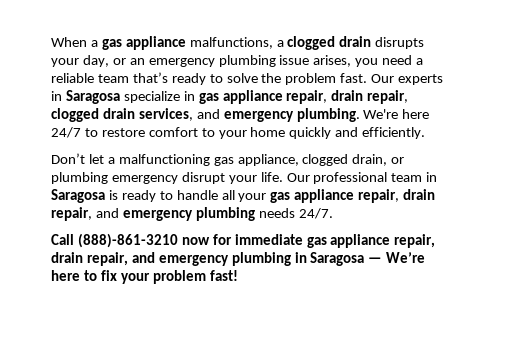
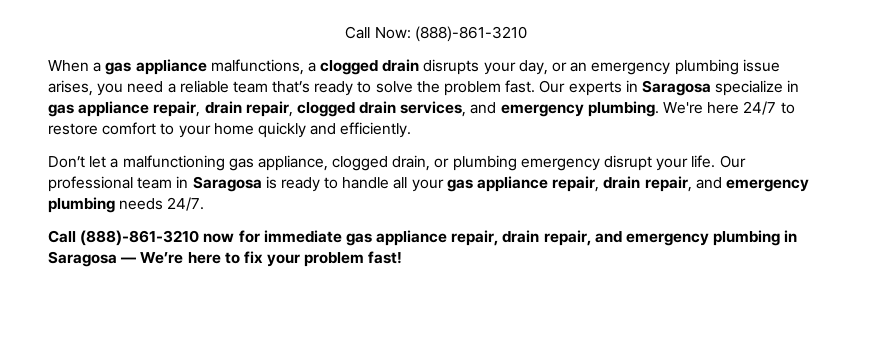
(51, 42) none -> [345,26,527,42] Call Now: (888)-861-3210 //

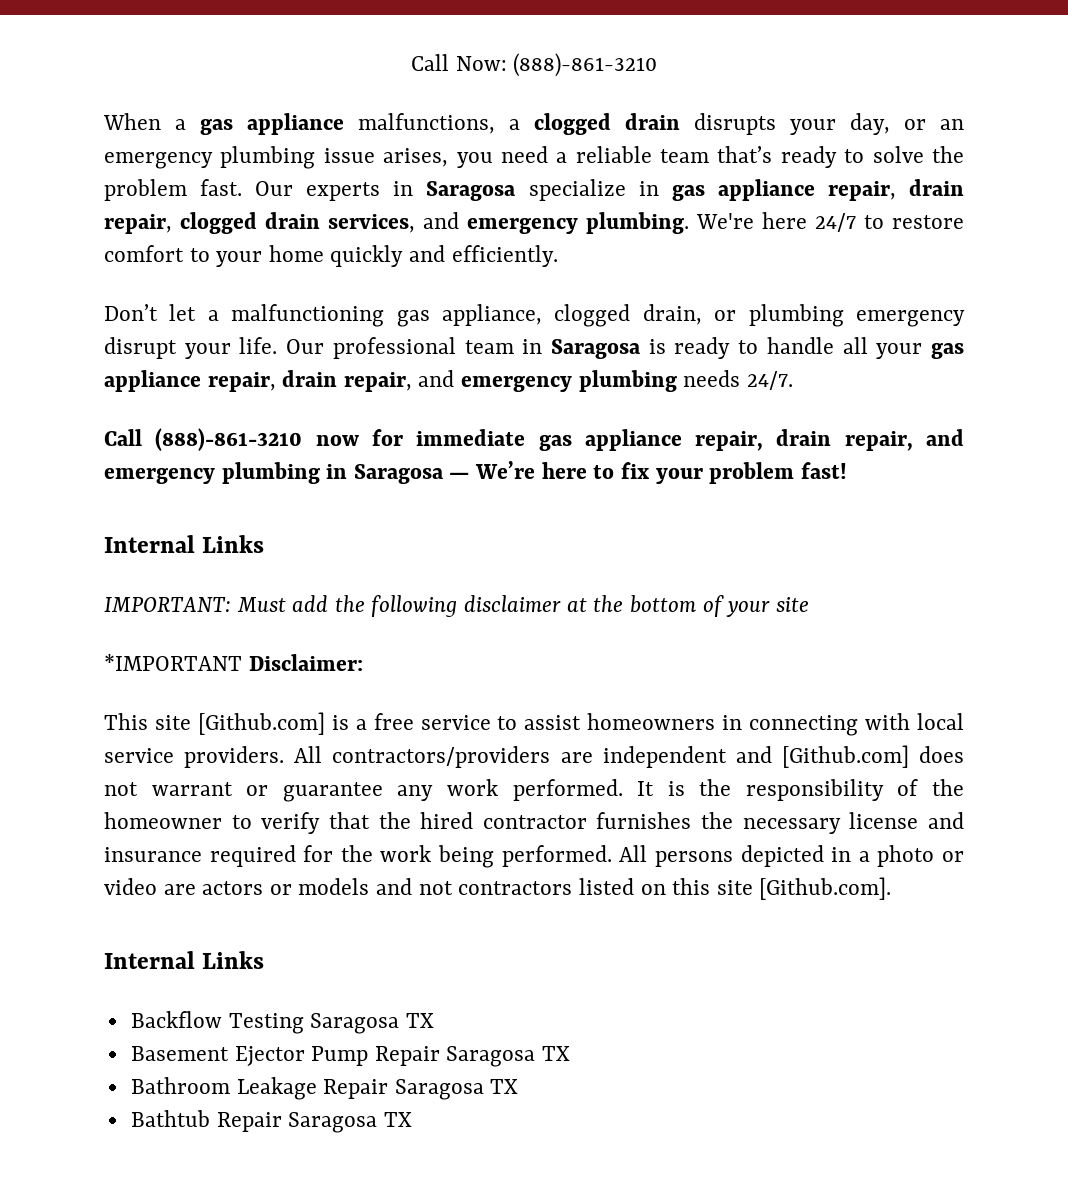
(403, 257) none -> [104,535,265,553] [104,595,809,617] [104,654,363,671] [104,712,964,736] [104,745,964,768] [104,779,965,802] [104,812,964,834] [104,845,965,868] [104,877,892,900] [104,951,265,969] [130,1011,434,1034] [130,1046,571,1067] [130,1077,519,1100] [130,1110,412,1133] // Internal Links // IMPORTANT: Must add the following disclaimer at the bottom of your site // *IMPORTANT Disclaimer: // This site [Github.com] is a free service to assist homeowners in connecting with local service providers. All contractors/providers are independent and [Github.com] does not warrant or guarantee any work performed. It is the responsibility of the homeowner to verify that the hired contractor furnishes the necessary license and insurance required for the work being performed. All persons depicted in a photo or video are actors or models and not contractors listed on this site [Github.com]. // Internal Links // Backflow Testing Saragosa TX // Basement Ejector Pump Repair Saragosa TX // Bathroom Leakage Repair Saragosa TX // Bathtub Repair Saragosa TX

